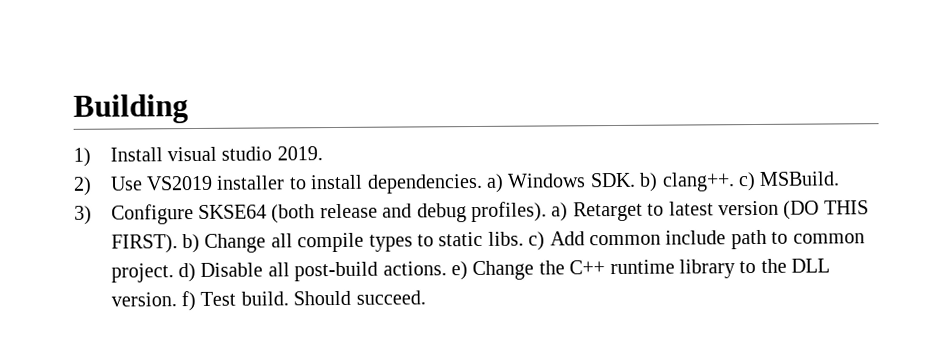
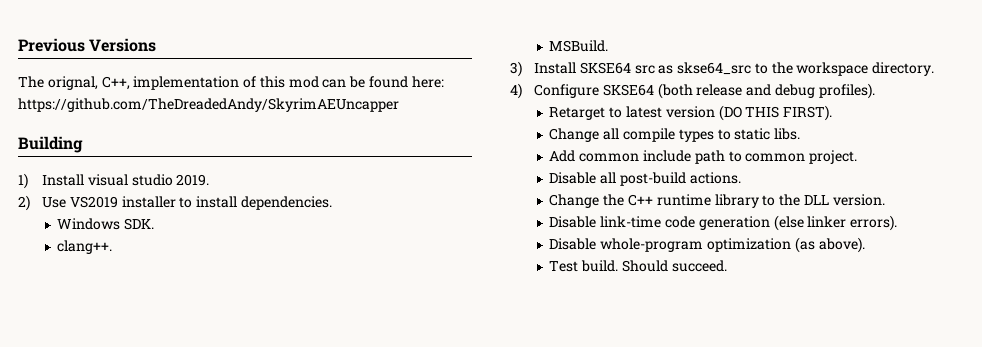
(73, 109) none -> [18,38,157,52] [18,76,444,90] [18,98,399,112] Previous Versions // The orignal, C++, implementation of this mod can be found here: https://github.com/TheDreadedAndy/SkyrimAEUncapper //
[485,173,504,193] a) -> (332, 203) //
[639,172,659,192] b) -> (155, 224) //
[737,172,756,192] c) -> (113, 247) //
(92, 215) none -> [534,62,935,76] [510,83,522,99] Install SKSE64 src as skse64_src to the workspace directory. // 4)
[551,202,569,222] a) -> (875, 91) //
[181,233,200,254] b) -> (833, 113) //
[528,231,546,251] c) -> (801, 134) //
[177,263,196,283] d) -> (858, 157) //
[450,261,468,281] e) -> (741, 178) //
[180,291,196,312] f) -> [549,215,898,231] [549,237,865,253] // Disable link-time code generation (else linker errors). // Disable whole-program optimization (as above). //

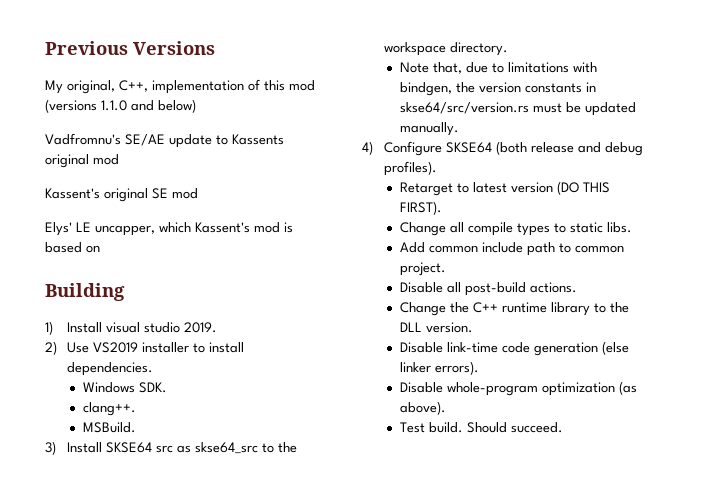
[18,76,98,90] The orignal, -> [45,80,115,94] My original,
[322,76,444,88] [18,98,399,112] can be found here: https://github.com/TheDreadedAndy/SkyrimAEUncapper -> [45,99,196,113] [45,133,284,148] [45,154,119,168] [45,188,198,202] [45,222,293,236] [45,242,100,253] (versions 1.1.0 and below) // Vadfromnu's SE/AE update to Kassents original mod // Kassent's original SE mod // Elys' LE uncapper, which Kassent's mod is based on
(935, 69) none -> [399,62,597,74] [399,82,596,96] [399,102,636,116] [399,122,459,136] // Note that, due to limitations with bindgen, the version constants in skse64/src/version.rs must be updated manually.

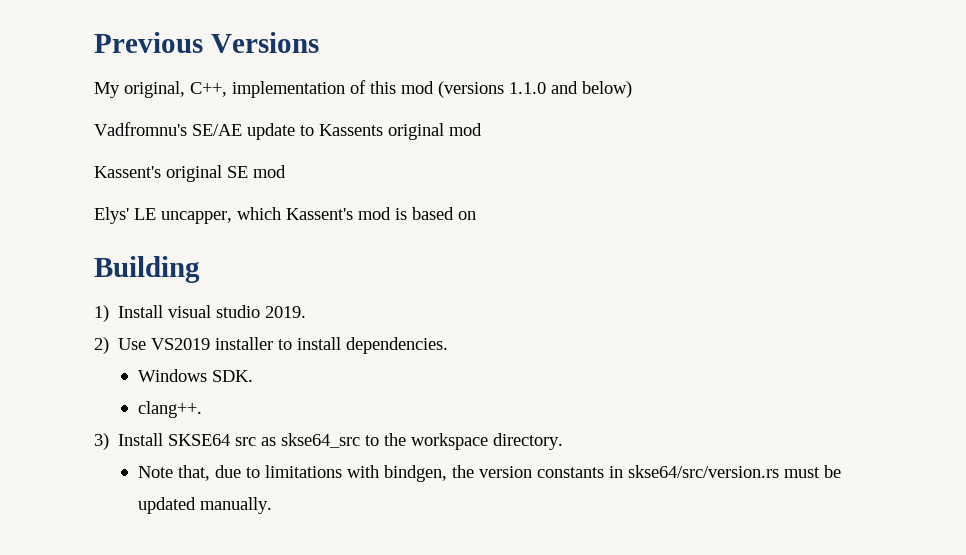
[82,422,136,433] // MSBuild. -> (202, 409) none
[362,141,643,156] [383,161,437,176] [399,181,610,196] [399,201,442,215] [399,222,632,236] [399,242,624,256] [399,262,446,276] [399,282,577,296] [399,302,629,316] [399,322,473,333] [399,341,629,356] [399,361,479,375] [399,381,637,396] [399,401,446,415] [399,422,563,433] // 4) Configure SKSE64 (both release and debug profiles). // Retarget to latest version (DO THIS FIRST). // Change all compile types to static libs. // Add common include path to common project. // Disable all post-build actions. // Change the C++ runtime library to the DLL version. // Disable link-time code generation (else linker errors). // Disable whole-program optimization (as above). // Test build. Should succeed. -> (272, 505) none

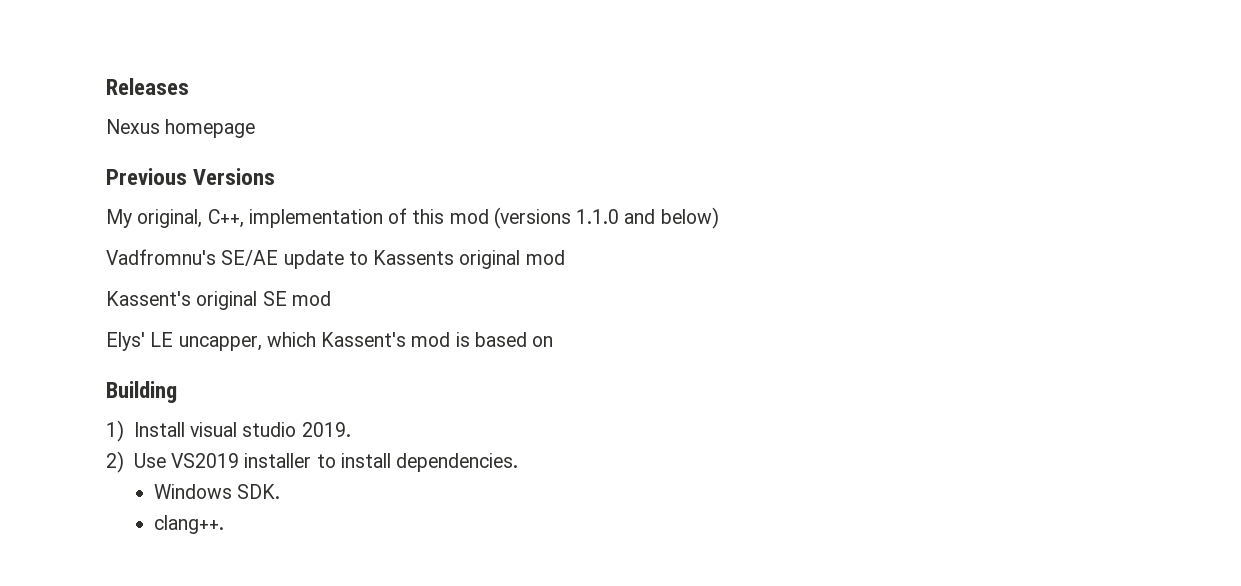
(94, 42) none -> [106,78,189,95] [106,119,256,138] Releases // Nexus homepage //
[94,433,564,450] [137,465,841,482] [137,497,272,514] // 3) Install SKSE64 src as skse64_src to the workspace directory. // Note that, due to limitations with bindgen, the version constants in skse64/src/version.rs must be updated manually. -> (224, 524) none

